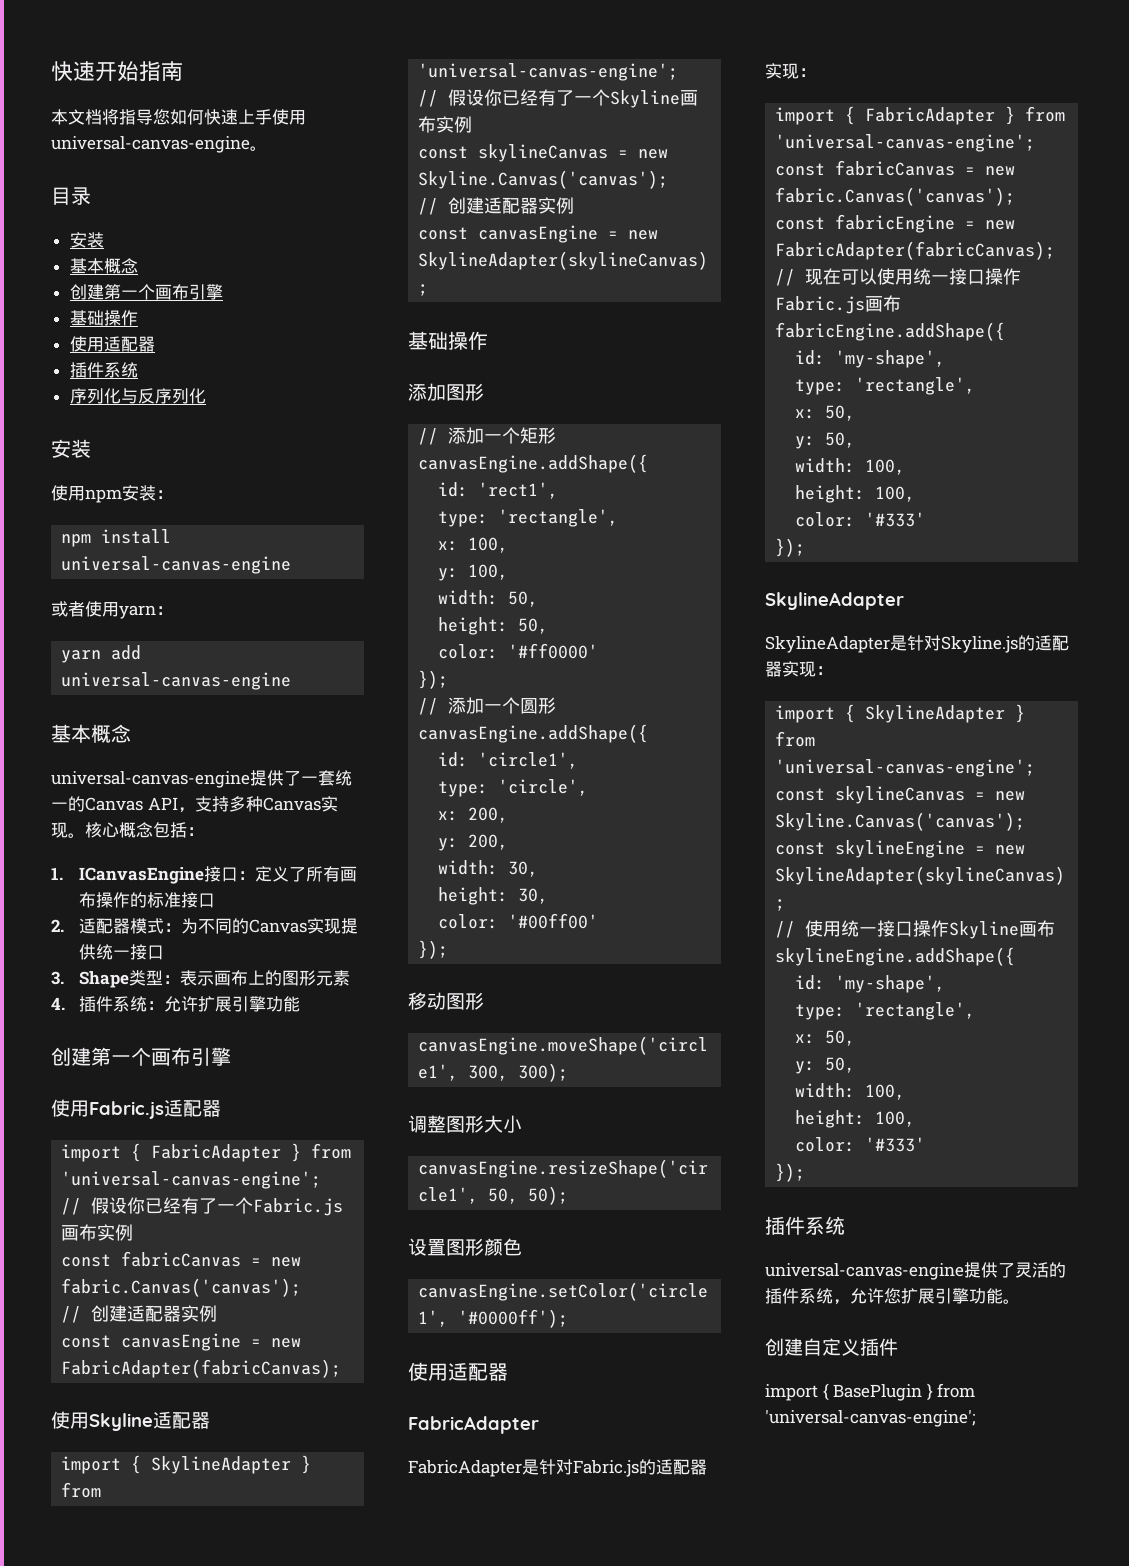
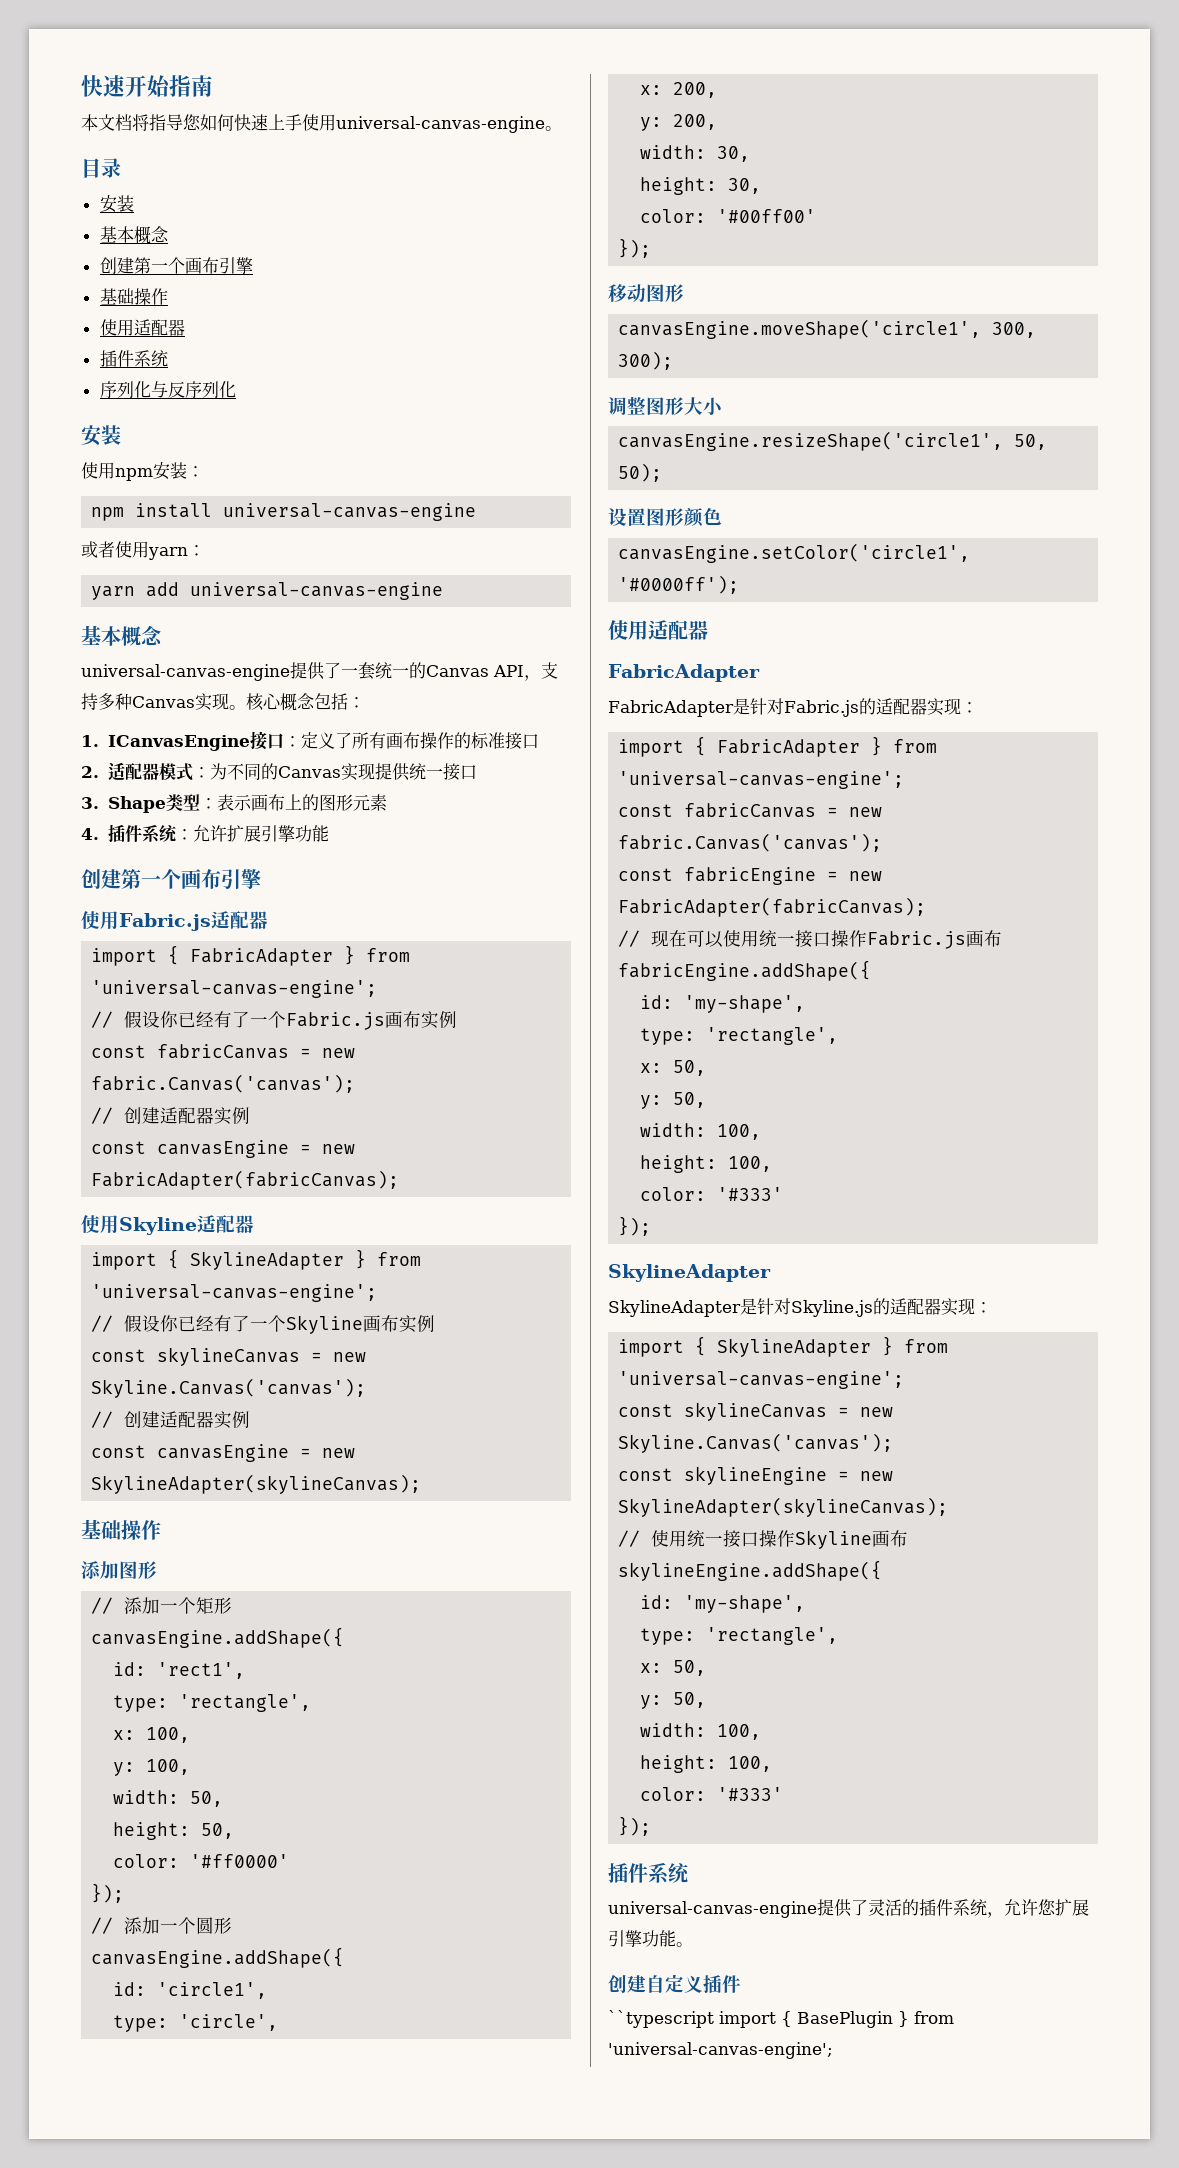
(898, 1347) none -> [608,2010,714,2028] ``typescript

